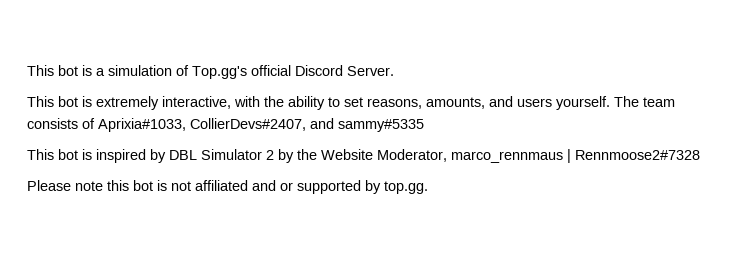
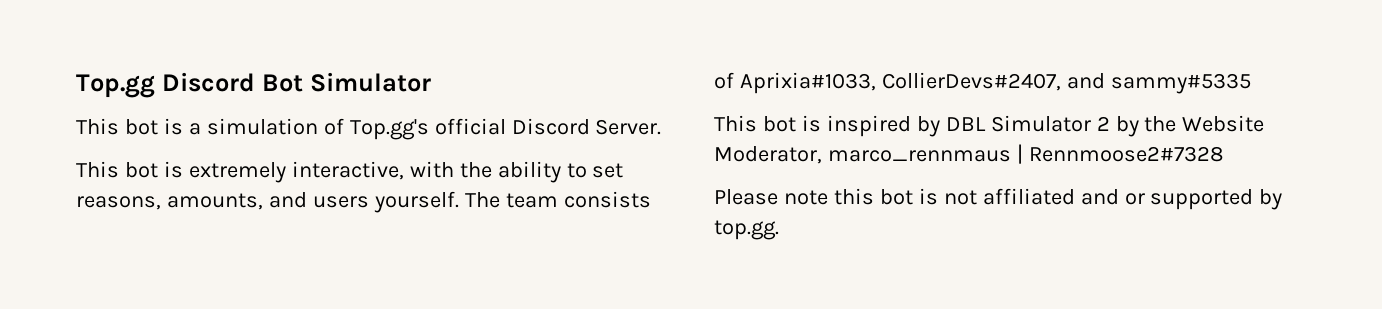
(27, 70) none -> [76,72,431,98] Top.gg Discord Bot Simulator //

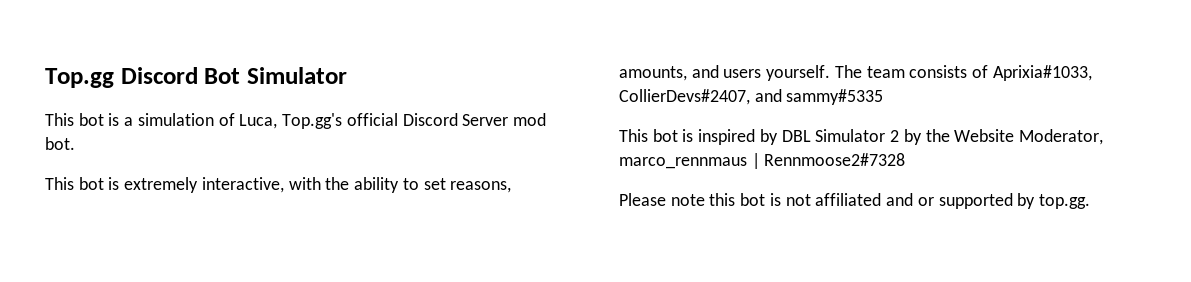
(344, 126) none -> [239,114,278,129] Luca,
[595,119,662,135] Server. -> [462,113,546,126] [45,137,75,150] Server mod bot.

